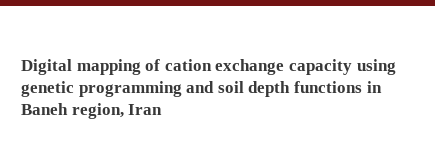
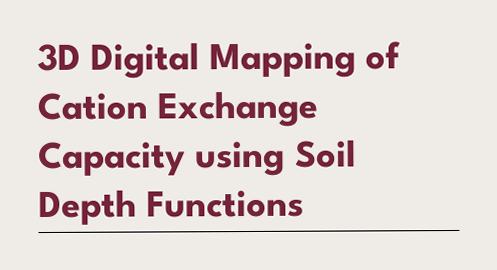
[21,59,396,75] [21,81,382,97] [21,103,163,119] Digital mapping of cation exchange capacity using genetic programming and soil depth functions in Baneh region, Iran -> [37,41,401,79] [37,90,319,128] [38,139,356,177] [38,189,305,226] 3D Digital Mapping of Cation Exchange Capacity using Soil Depth Functions

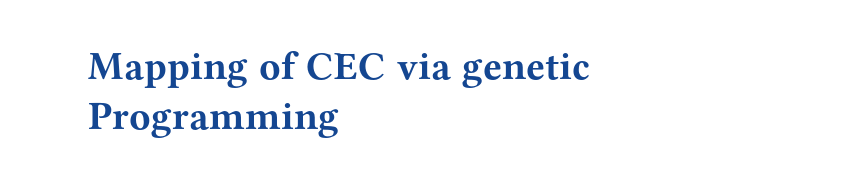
[37,41,401,79] [37,90,319,128] [38,139,356,177] [38,189,305,226] 3D Digital Mapping of Cation Exchange Capacity using Soil Depth Functions -> [88,51,590,88] [88,102,339,138] Mapping of CEC via genetic Programming

